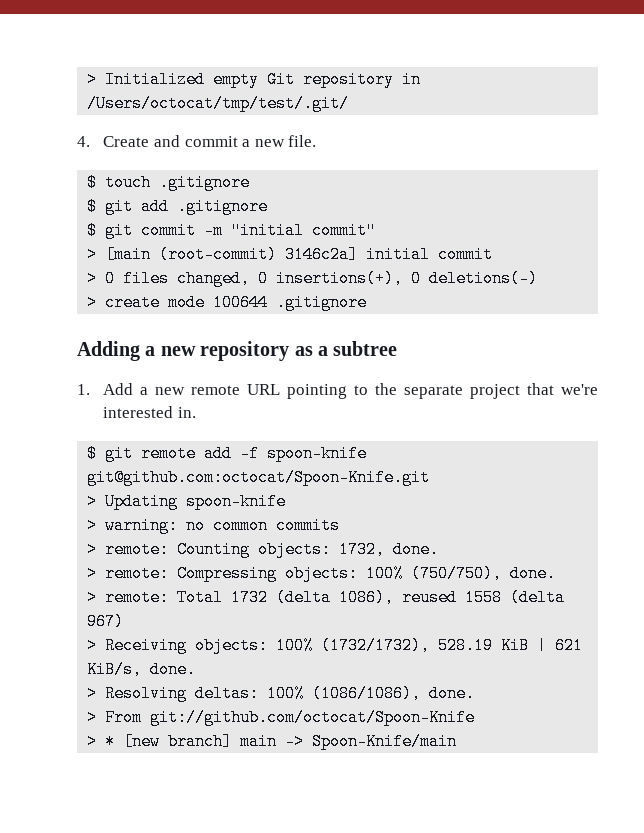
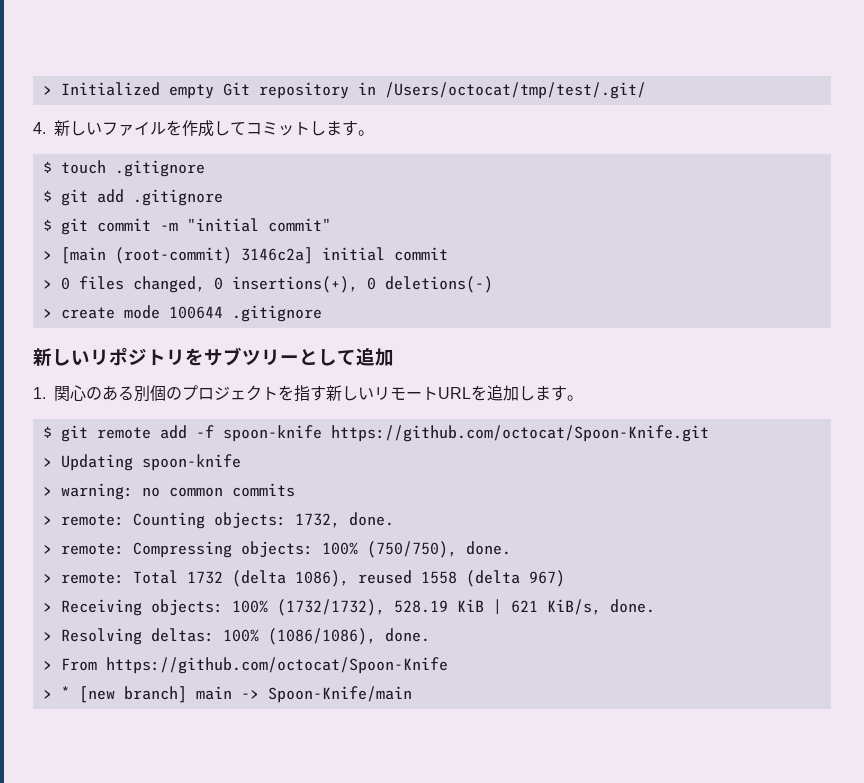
[103,135,317,147] Create and commit a new file. -> [54,120,375,137] 新しいファイルを作成してコミットします。
[77,341,398,361] [77,383,598,399] [103,406,197,418] Adding a new repository as a subtree // 1. Add a new remote URL pointing to the separate project that we're interested in. -> [33,347,394,366] [33,385,584,402] 新しいリポジトリをサブツリーとして追加 // 1.関心のある別個のプロジェクトを指す新しいリモートURLを追加します。
[87,469,431,486] git@github.com:octocat/Spoon-Knife.git -> [330,425,709,442] https://github.com/octocat/Spoon-Knife.git
[150,709,476,726] git://github.com/octocat/Spoon-Knife -> [105,657,448,674] https://github.com/octocat/Spoon-Knife

